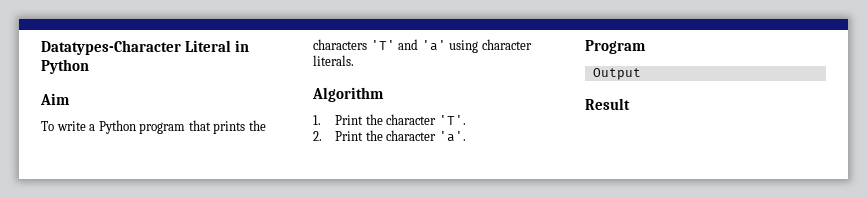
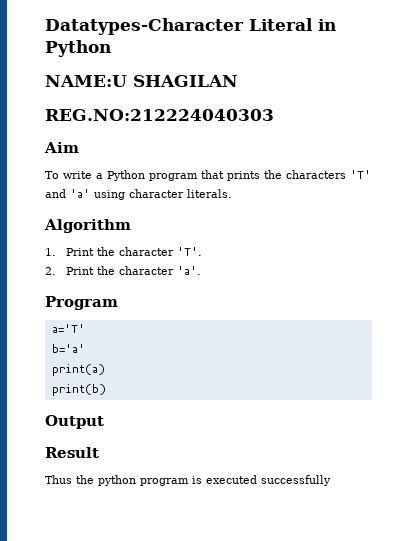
(89, 66) none -> [45,75,238,87] [45,109,274,121] // NAME:U SHAGILAN // REG.NO:212224040303
[592,68,641,80] [585,98,630,110] Output // Result -> [51,324,85,333] [51,344,85,353] [51,364,105,376] [51,384,106,396] [45,415,104,429] [45,447,99,458] [45,475,331,486] a='T' // b='a' // print(a) // print(b) // Output // Result // Thus the python program is executed successfully

